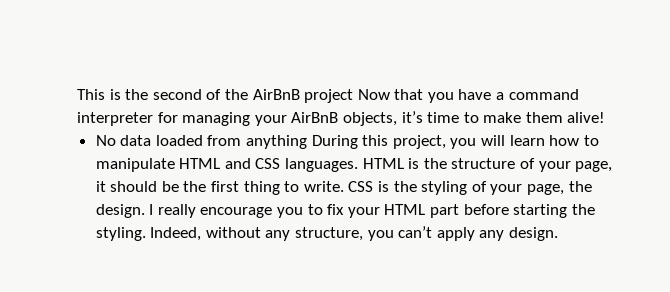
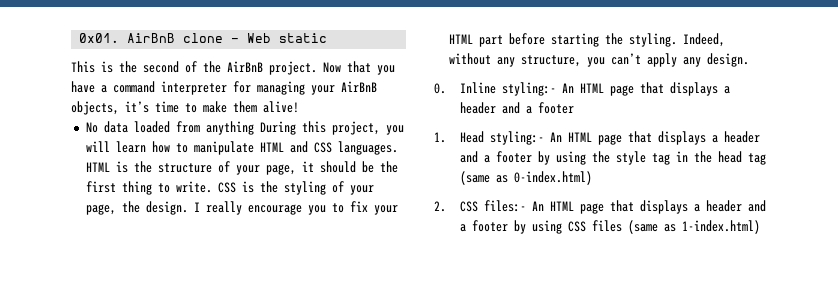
(77, 94) none -> [79,33,328,43] 0x01. AirBnB clone - Web static //
[304,89,354,103] project -> [269,61,317,75] project.
(559, 234) none -> [434,82,730,96] [459,102,574,114] [434,131,760,145] [459,151,766,165] [459,171,592,185] [434,200,766,214] [459,220,760,234] // 0. Inline styling:- An HTML page that displays a header and a footer // 1. Head styling:- An HTML page that displays a header and a footer by using the style tag in the head tag (same as 0-index.html) // 2. CSS files:- An HTML page that displays a header and a footer by using CSS files (same as 1-index.html)

